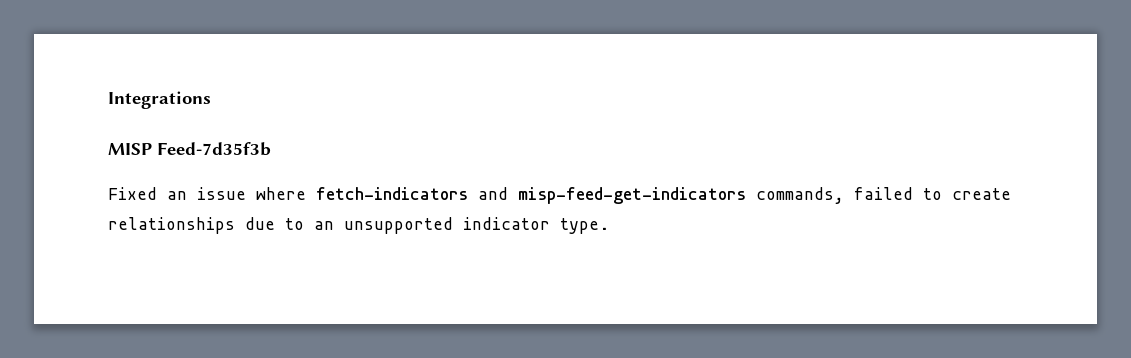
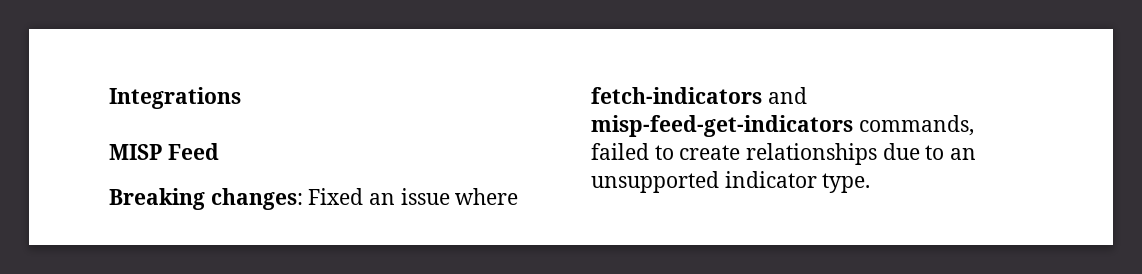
[157,142,271,156] Feed-7d35f3b // -> [167,143,219,160] [109,188,303,210] Feed // Breaking changes:

